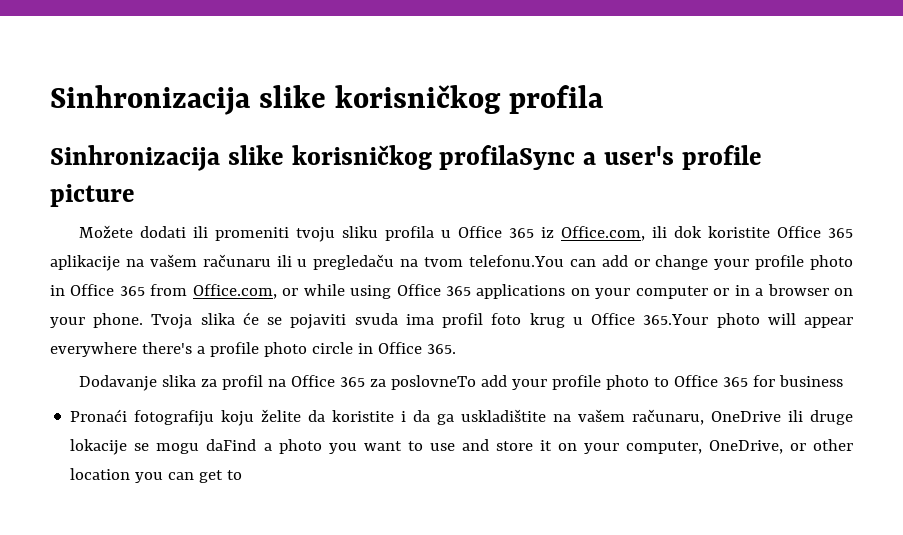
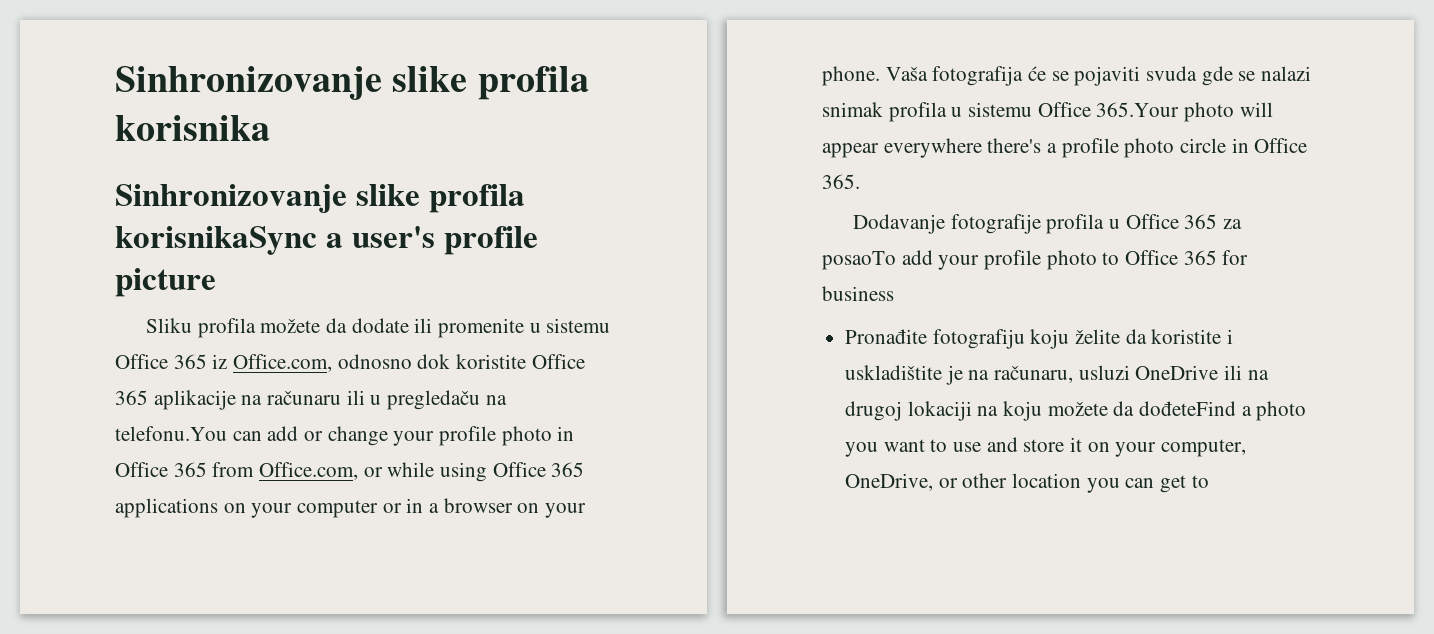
[50,85,604,115] [50,145,762,171] [50,184,135,207] [79,225,452,242] Sinhronizacija slike korisničkog profila // Sinhronizacija slike korisničkog profilaSync a user's profile picture // Možete dodati ili promeniti tvoju sliku profila u -> [115,66,589,100] [115,115,270,141] [115,184,525,213] [115,226,538,255] [115,268,216,297] [145,318,611,338] Sinhronizovanje slike profila korisnika // Sinhronizovanje slike profila korisnikaSync a user's profile picture // Sliku profila možete da dodate ili promenite u sistemu
[652,226,668,238] ili -> [337,354,412,369] odnosno
[149,254,197,267] vašem -> (263, 400) none
[424,257,463,267] tvom -> (507, 400) none
[151,313,235,329] Tvoja slika -> [885,66,1024,86] Vaša fotografija
[405,313,583,328] ima profil foto krug u -> [1201,66,1312,86] [822,102,1033,122] gde se nalazi snimak profila u sistemu
[162,375,287,390] slika za profil na -> [950,214,1120,234] fotografije profila u
[391,375,477,390] poslovneTo -> [822,251,896,270] posaoTo
[70,409,128,422] Pronaći -> [845,329,928,344] Pronađite
[413,409,854,425] [70,439,257,455] da ga uskladištite na vašem računaru, OneDrive ili druge lokacije se mogu daFind -> [845,365,1269,385] [845,401,1237,421] uskladištite je na računaru, usluzi OneDrive ili na drugoj lokaciji na koju možete da dođeteFind

